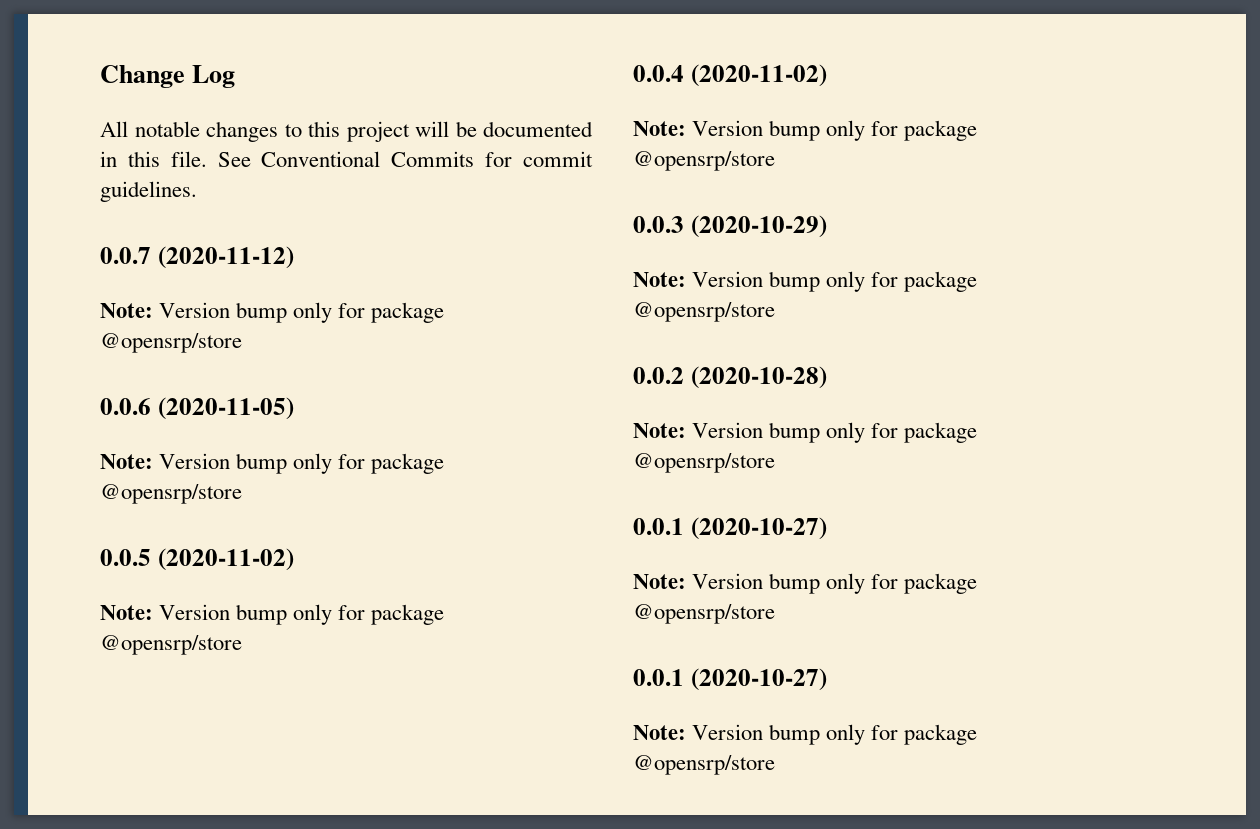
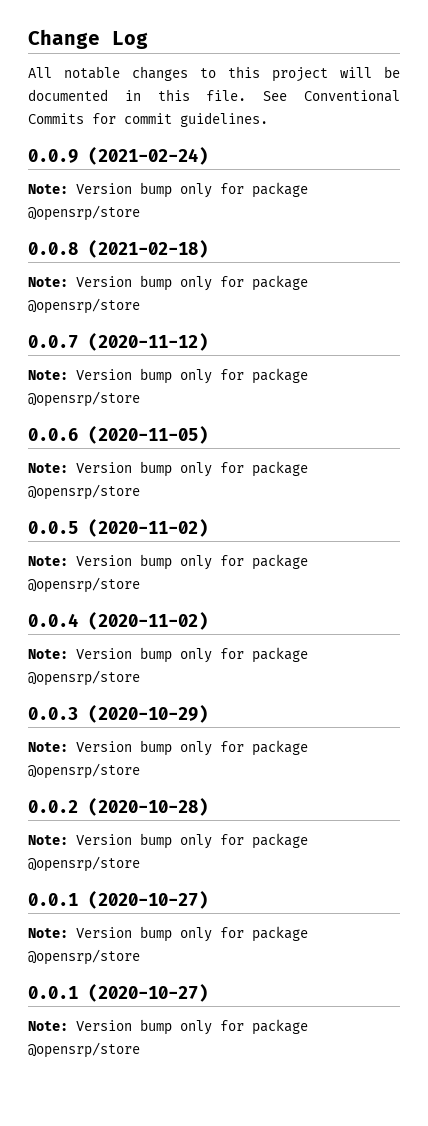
(197, 191) none -> [28,147,208,165] [28,182,308,198] [28,205,140,221] [28,240,208,258] [28,275,308,291] [28,298,140,314] // 0.0.9 (2021-02-24) // Note: Version bump only for package @opensrp/store // 0.0.8 (2021-02-18) // Note: Version bump only for package @opensrp/store

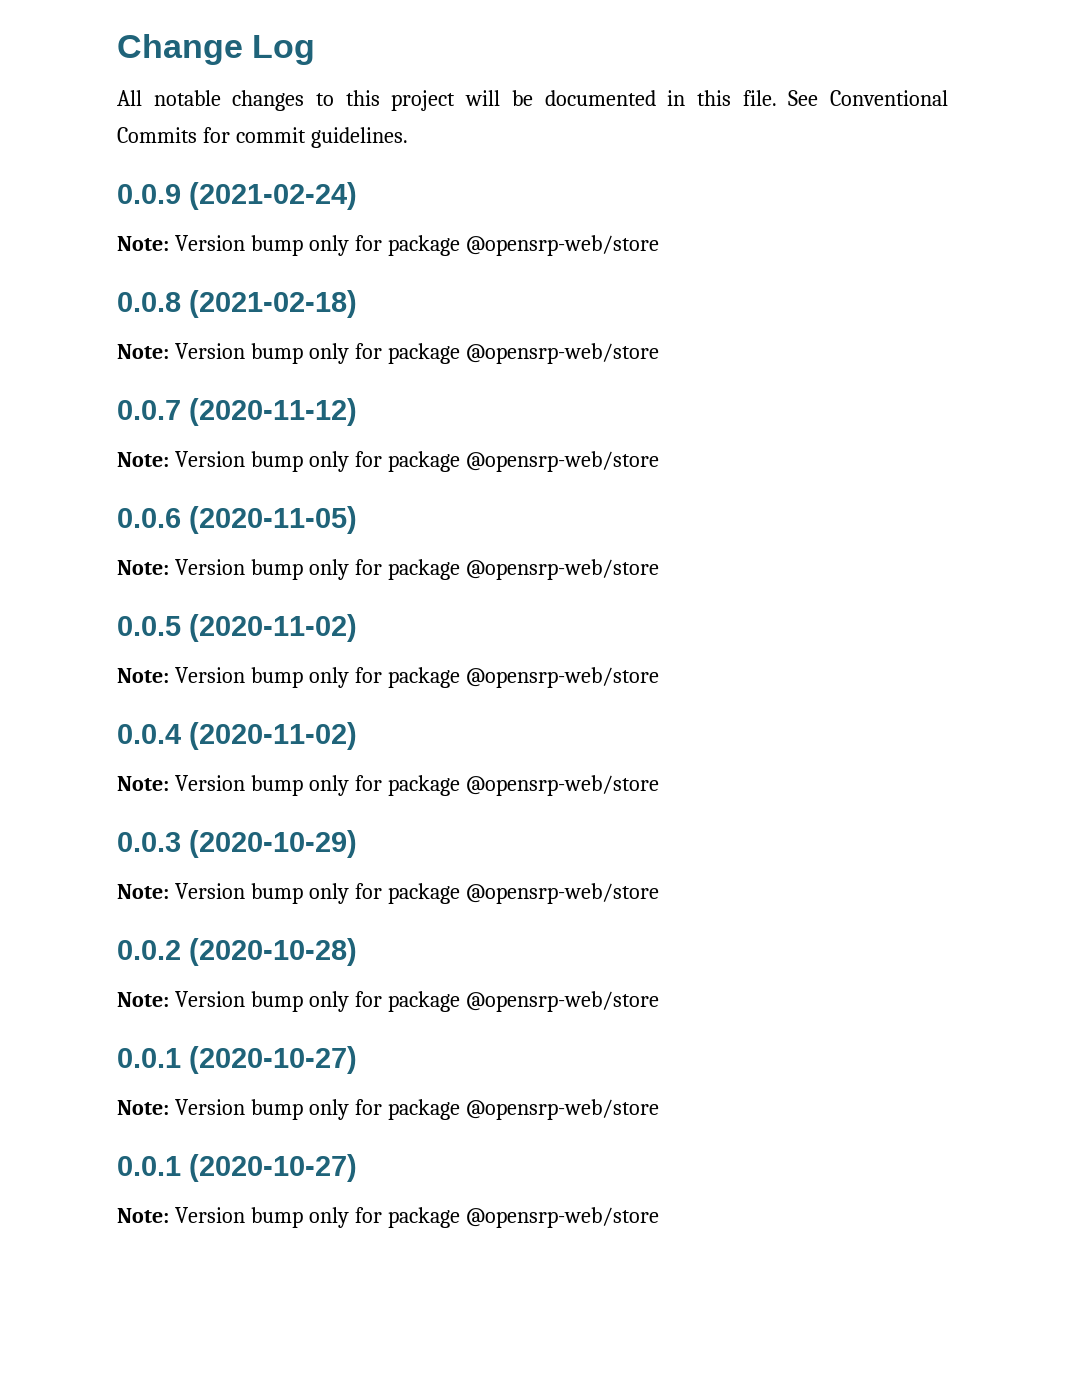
[28,205,140,221] @opensrp/store -> [465,235,659,256] @opensrp-web/store
[28,298,140,314] @opensrp/store -> [465,343,659,364] @opensrp-web/store
[28,391,140,407] @opensrp/store -> [465,451,659,472] @opensrp-web/store
[28,484,140,500] @opensrp/store -> [465,559,659,580] @opensrp-web/store
[28,577,140,593] @opensrp/store -> [465,667,659,688] @opensrp-web/store
[28,670,140,686] @opensrp/store -> [465,775,659,796] @opensrp-web/store
[28,763,140,779] @opensrp/store -> [465,883,659,904] @opensrp-web/store
[28,856,140,872] [28,891,208,909] [28,926,308,942] [28,949,140,965] [28,984,208,1002] [28,1019,308,1035] [28,1042,140,1058] @opensrp/store // 0.0.1 (2020-10-27) // Note: Version bump only for package @opensrp/store // 0.0.1 (2020-10-27) // Note: Version bump only for package @opensrp/store -> [465,991,659,1012] [117,1046,357,1074] [117,1099,659,1120] [117,1154,357,1182] [117,1207,659,1228] @opensrp-web/store // 0.0.1 (2020-10-27) // Note: Version bump only for package @opensrp-web/store // 0.0.1 (2020-10-27) // Note: Version bump only for package @opensrp-web/store

